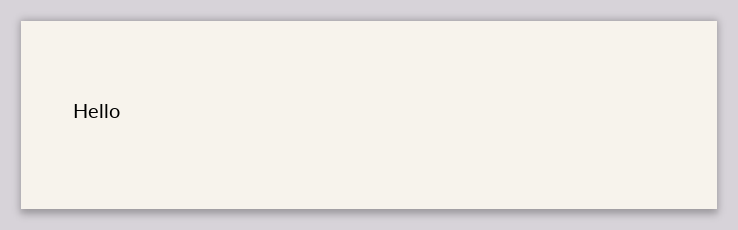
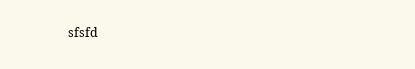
[73,104,120,118] Hello -> [68,27,98,37] sfsfd

